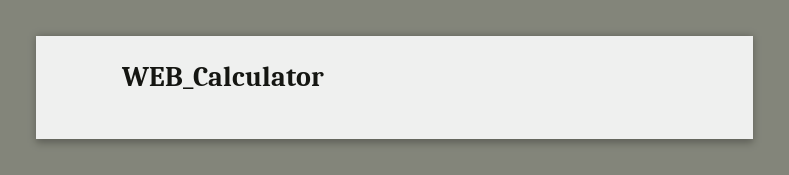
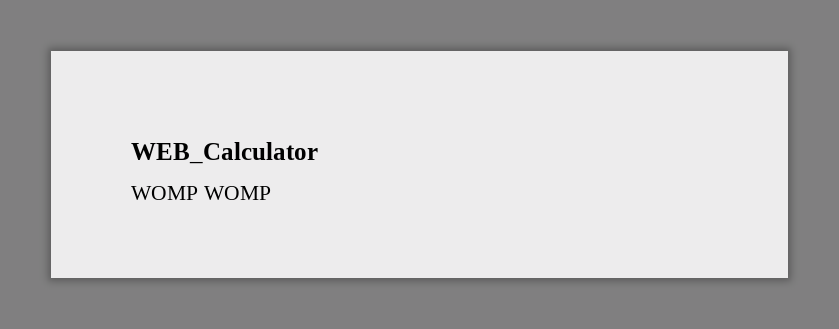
(324, 77) none -> [131,186,271,200] // WOMP WOMP

